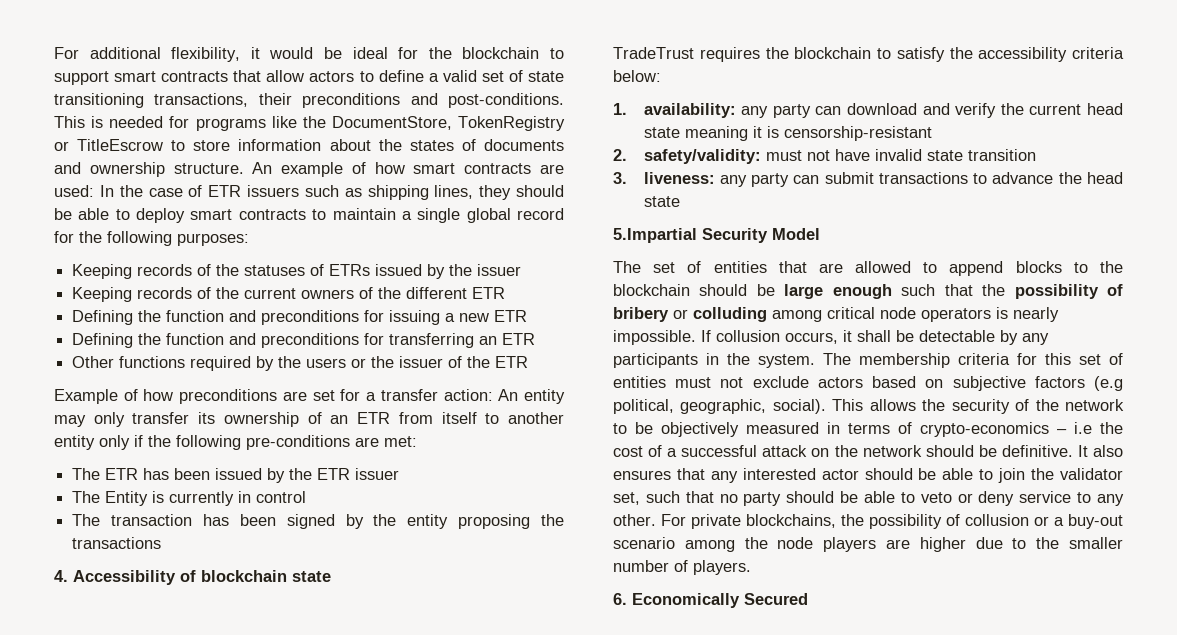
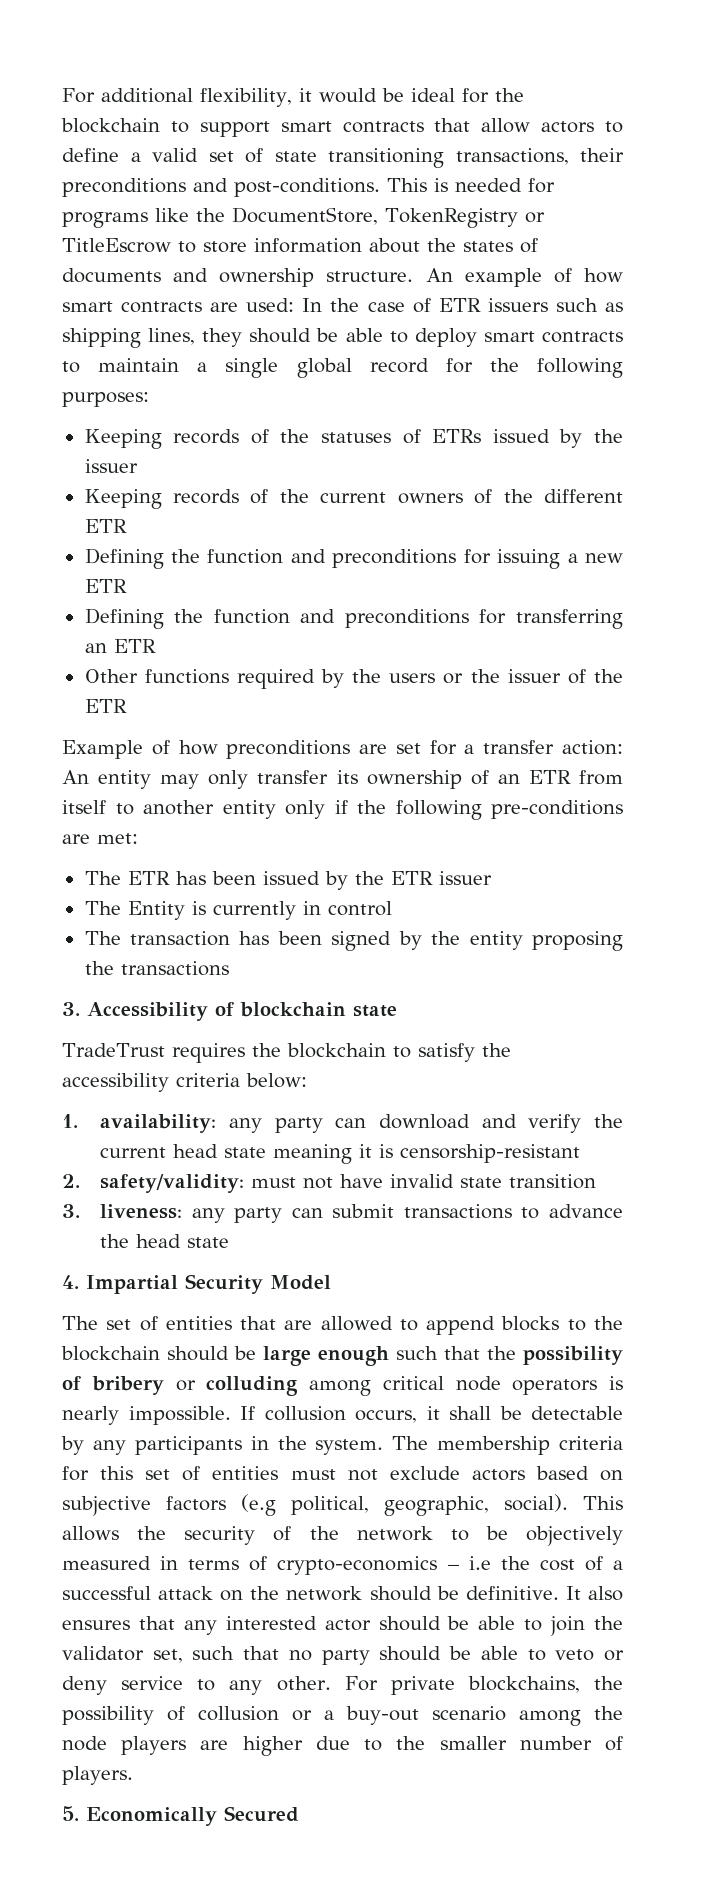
[54,570,68,582] 4. -> [62,1002,80,1016] 3.
[613,228,697,243] 5.Impartial -> [62,1275,178,1294] 4. Impartial
[613,593,627,605] 6. -> [62,1806,79,1821] 5.

